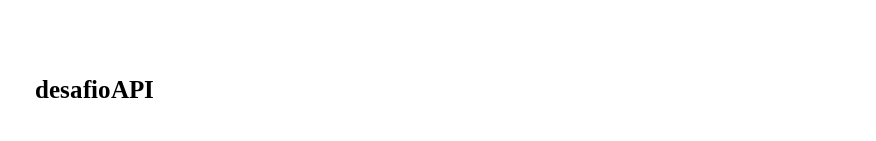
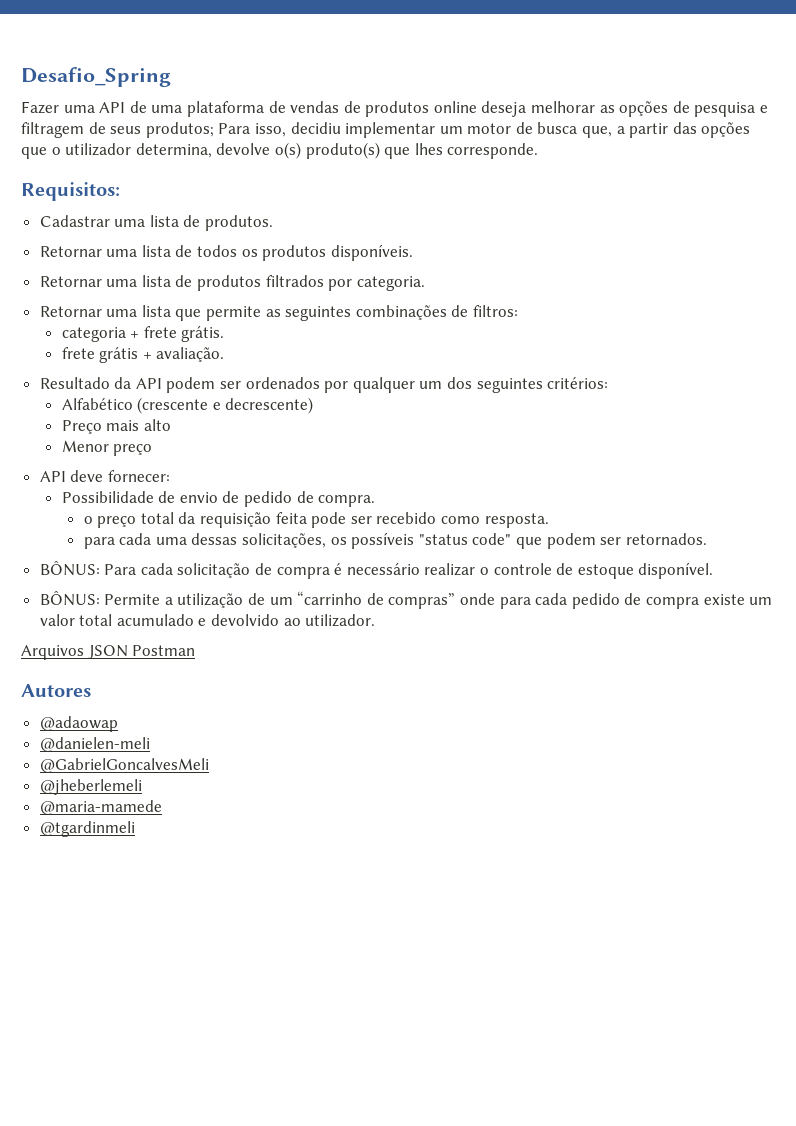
[35,80,154,98] desafioAPI -> [21,67,171,87] [21,101,769,117] [21,122,751,138] [21,142,539,159] [21,182,120,201] [39,215,274,231] [39,244,413,261] [39,275,425,291] [39,305,519,321] [61,326,225,342] [61,347,225,363] [39,377,609,393] [61,397,314,414] [61,419,171,434] [61,440,153,456] [39,470,170,482] [61,491,376,507] [83,512,549,528] [83,532,707,549] [39,561,714,579] [39,591,773,609] [39,614,376,627] [21,645,196,660] [21,684,91,697] [39,716,118,732] [39,737,150,752] [39,758,209,773] [39,779,142,795] [39,800,162,815] [39,821,135,837] Desafio_Spring // Fazer uma API de uma plataforma de vendas de produtos online deseja melhorar as opções de pesquisa e filtragem de seus produtos; Para isso, decidiu implementar um motor de busca que, a partir das opções que o utilizador determina, devolve o(s) produto(s) que lhes corresponde. // Requisitos: // Cadastrar uma lista de produtos. // Retornar uma lista de todos os produtos disponíveis. // Retornar uma lista de produtos filtrados por categoria. // Retornar uma lista que permite as seguintes combinações de filtros: // categoria + frete grátis. // frete grátis + avaliação. // Resultado da API podem ser ordenados por qualquer um dos seguintes critérios: // Alfabético (crescente e decrescente) // Preço mais alto // Menor preço // API deve fornecer: // Possibilidade de envio de pedido de compra. // o preço total da requisição feita pode ser recebido como resposta. // para cada uma dessas solicitações, os possíveis "status code" que podem ser retornados. // BÔNUS: Para cada solicitação de compra é necessário realizar o controle de estoque disponível. // BÔNUS: Permite a utilização de um “carrinho de compras” onde para cada pedido de compra existe um valor total acumulado e devolvido ao utilizador. // Arquivos JSON Postman // Autores // @adaowap // @danielen-meli // @GabrielGoncalvesMeli // @jheberlemeli // @maria-mamede // @tgardinmeli

